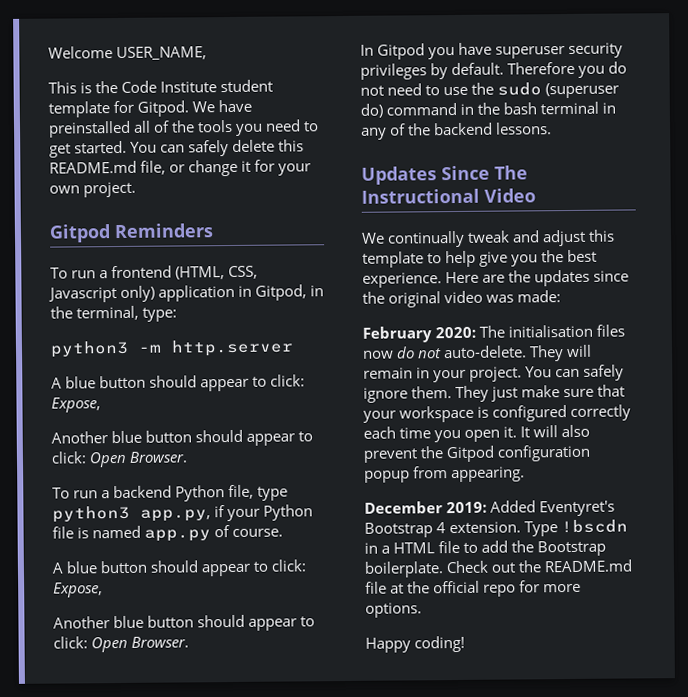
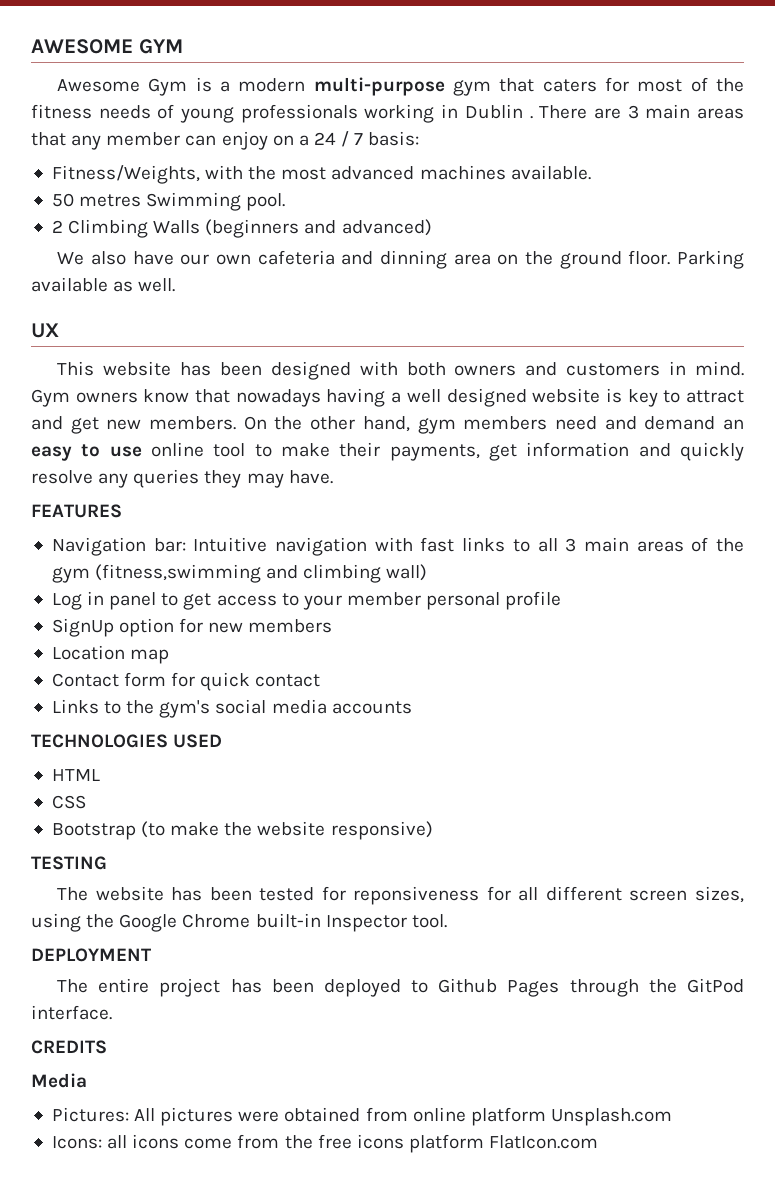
[48,46,208,61] [48,79,274,94] [48,99,253,118] [48,119,320,138] [49,139,305,158] [49,159,312,177] [49,181,137,198] [49,223,214,243] [50,265,259,280] [48,284,325,303] [50,305,178,322] [50,339,294,358] [51,374,306,392] [51,397,101,413] [51,429,314,446] [51,451,189,468] [52,484,289,502] [52,504,314,523] [52,525,284,542] [52,559,307,577] [53,582,103,598] [53,614,316,631] [53,636,190,653] [360,42,624,60] [360,61,628,80] [360,82,620,99] [360,101,617,118] [361,122,553,140] [361,165,528,185] [361,188,536,204] [361,229,616,248] [362,249,598,268] [362,269,630,288] [362,290,562,308] [362,324,626,343] [363,344,593,362] [363,364,625,383] [363,384,626,403] [363,404,632,423] [363,424,591,443] [363,444,592,463] [364,466,526,483] [364,500,616,517] [364,519,629,538] [364,540,607,557] [364,559,633,578] [365,580,582,597] [365,602,422,618] [365,635,466,653] Welcome USER_NAME, // This is the Code Institute student template for Gitpod. We have preinstalled all of the tools you need to get started. You can safely delete this README.md file, or change it for your own project. // Gitpod Reminders // To run a frontend (HTML, CSS, Javascript only) application in Gitpod, in the terminal, type: // python3 -m http.server // A blue button should appear to click: Expose, // Another blue button should appear to click: Open Browser. // To run a backend Python file, type python3 app.py, if your Python file is named app.py of course. // A blue button should appear to click: Expose, // Another blue button should appear to click: Open Browser. // In Gitpod you have superuser security privileges by default. Therefore you do not need to use the sudo (superuser do) command in the bash terminal in any of the backend lessons. // Updates Since The Instructional Video // We continually tweak and adjust this template to help give you the best experience. Here are the updates since the original video was made: // February 2020: The initialisation files now do not auto-delete. They will remain in your project. You can safely ignore them. They just make sure that your workspace is configured correctly each time you open it. It will also prevent the Gitpod configuration popup from appearing. // December 2019: Added Eventyret's Bootstrap 4 extension. Type !bscdn in a HTML file to add the Bootstrap boilerplate. Check out the README.md file at the official repo for more options. // Happy coding! -> [31,39,183,54] [57,77,744,96] [31,104,744,123] [31,131,420,150] [51,165,591,184] [51,192,286,211] [51,219,432,238] [57,250,744,269] [31,277,176,292] [31,323,59,338] [57,361,744,380] [31,388,745,407] [31,416,745,434] [31,442,744,461] [31,469,333,488] [31,504,122,518] [51,537,745,556] [51,564,428,583] [51,591,562,610] [51,618,333,637] [51,645,170,664] [51,672,321,691] [51,699,412,718] [31,734,223,748] [51,769,100,781] [51,795,86,809] [51,821,433,840] [31,856,107,870] [57,886,744,905] [31,913,447,932] [31,948,151,962] [57,978,744,997] [31,1005,112,1020] [31,1040,107,1054] [31,1073,87,1088] [51,1107,672,1126] [51,1134,599,1153] AWESOME GYM // Awesome Gym is a modern multi-purpose gym that caters for most of the fitness needs of young professionals working in Dublin . There are 3 main areas that any member can enjoy on a 24 / 7 basis: // Fitness/Weights, with the most advanced machines available. // 50 metres Swimming pool. // 2 Climbing Walls (beginners and advanced) // We also have our own cafeteria and dinning area on the ground floor. Parking available as well. // UX // This website has been designed with both owners and customers in mind. Gym owners know that nowadays having a well designed website is key to attract and get new members. On the other hand, gym members need and demand an easy to use online tool to make their payments, get information and quickly resolve any queries they may have. // FEATURES // Navigation bar: Intuitive navigation with fast links to all 3 main areas of the gym (fitness,swimming and climbing wall) // Log in panel to get access to your member personal profile // SignUp option for new members // Location map // Contact form for quick contact // Links to the gym's social media accounts // TECHNOLOGIES USED // HTML // CSS // Bootstrap (to make the website responsive) // TESTING // The website has been tested for reponsiveness for all different screen sizes, using the Google Chrome built-in Inspector tool. // DEPLOYMENT // The entire project has been deployed to Github Pages through the GitPod interface. // CREDITS // Media // Pictures: All pictures were obtained from online platform Unsplash.com // Icons: all icons come from the free icons platform FlatIcon.com

